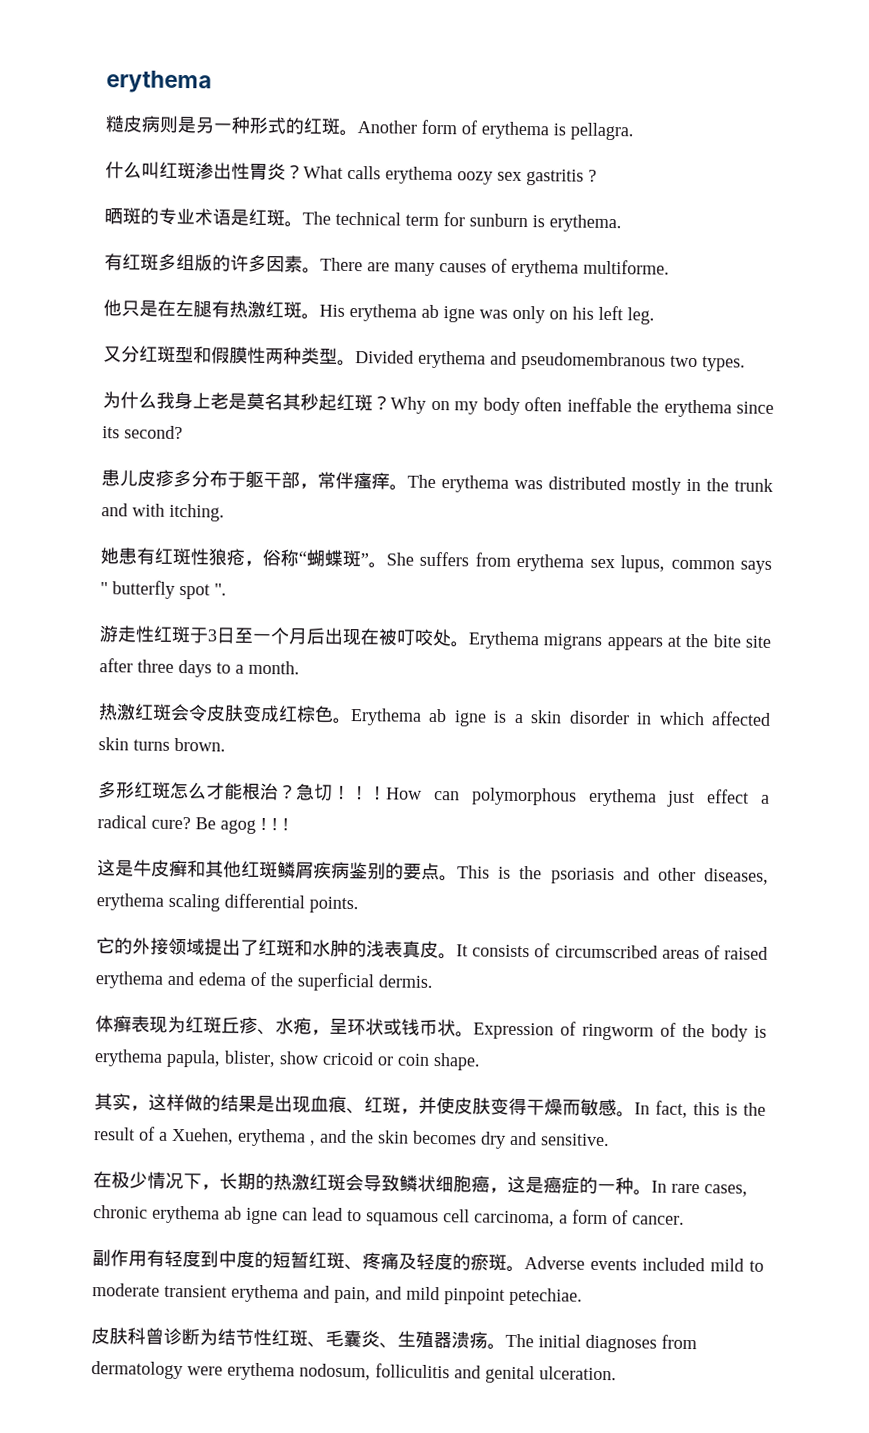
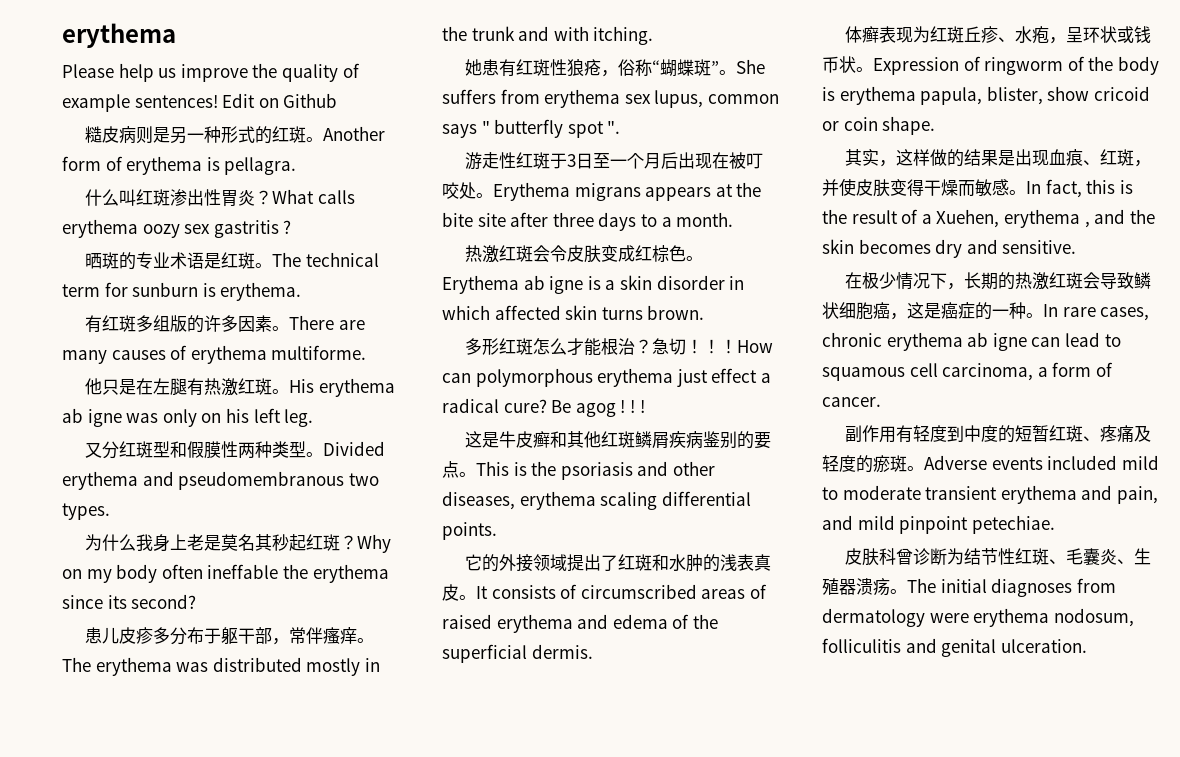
[106,70,212,94] erythema -> [62,23,176,48] [62,63,360,82] [62,93,338,112] erythema // Please help us improve the quality of example sentences! Edit on Github

